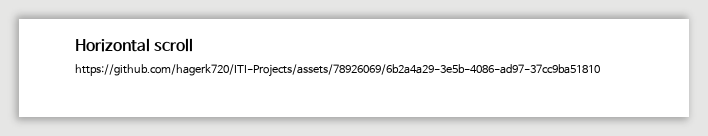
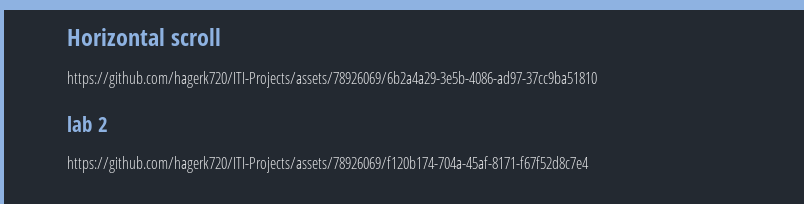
(600, 70) none -> [67,116,108,132] [67,156,589,173] // lab 2 // https://github.com/hagerk720/ITI-Projects/assets/78926069/f120b174-704a-45af-8171-f67f52d8c7e4

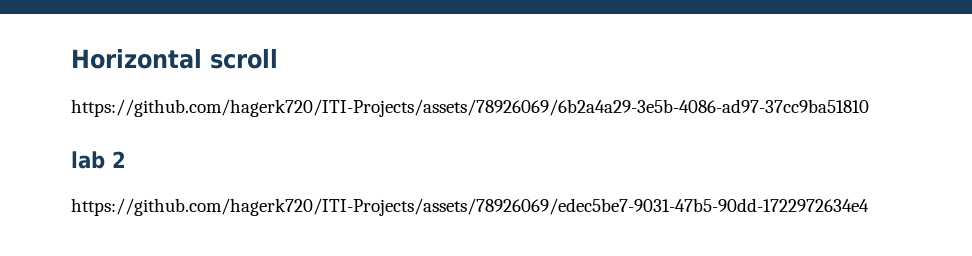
[67,156,589,173] https://github.com/hagerk720/ITI-Projects/assets/78926069/f120b174-704a-45af-8171-f67f52d8c7e4 -> [71,198,869,216] https://github.com/hagerk720/ITI-Projects/assets/78926069/edec5be7-9031-47b5-90dd-1722972634e4

